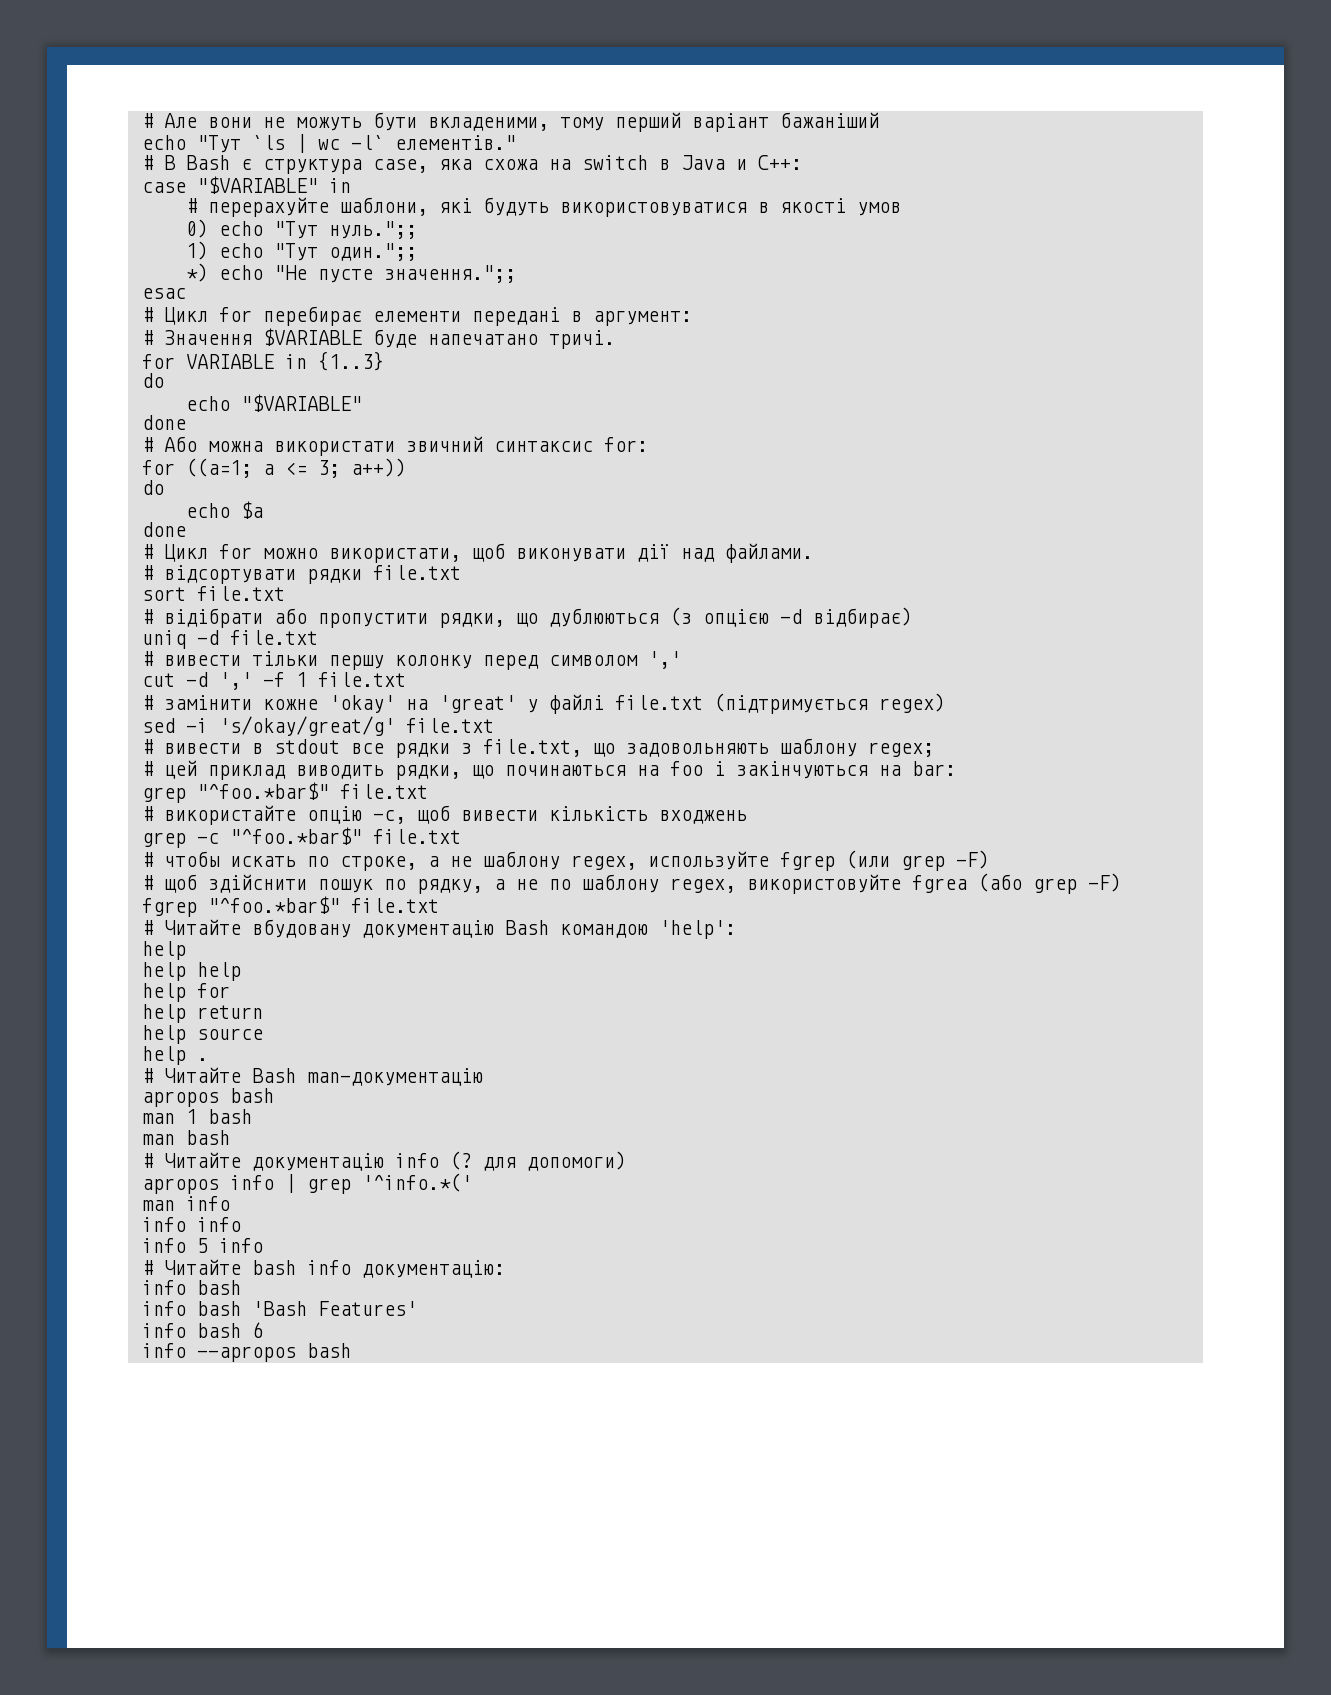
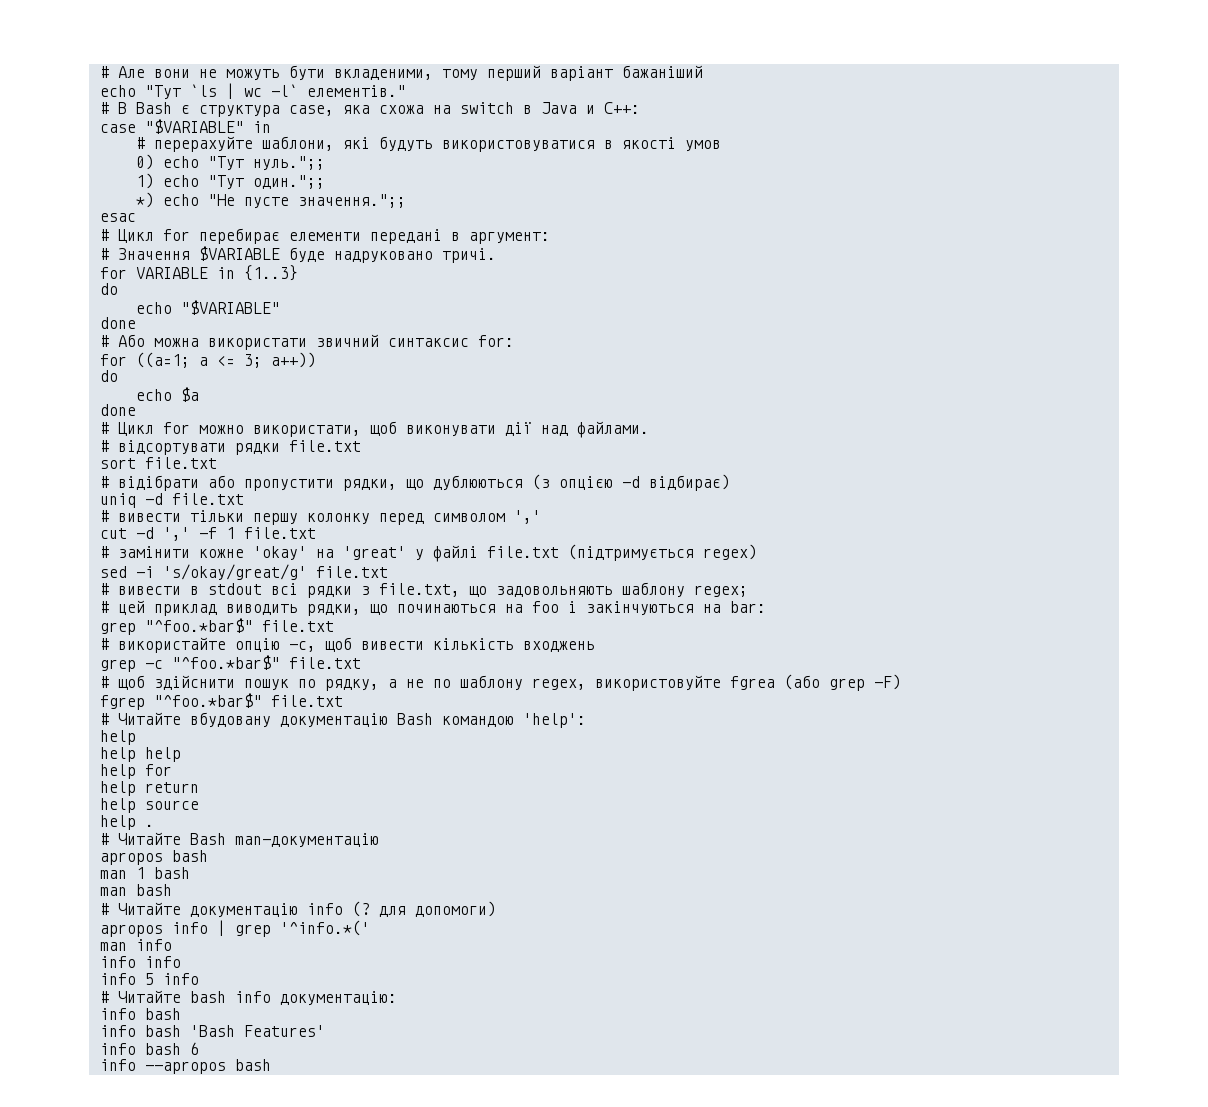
[427,334,538,345] напечатано -> [334,251,434,263] надруковано
[350,743,384,754] все -> [271,583,299,595] всі
[141,850,989,871] // # чтобы искать по строке, а не шаблону regex, используйте fgrep (или grep -F) -> (362, 663) none

